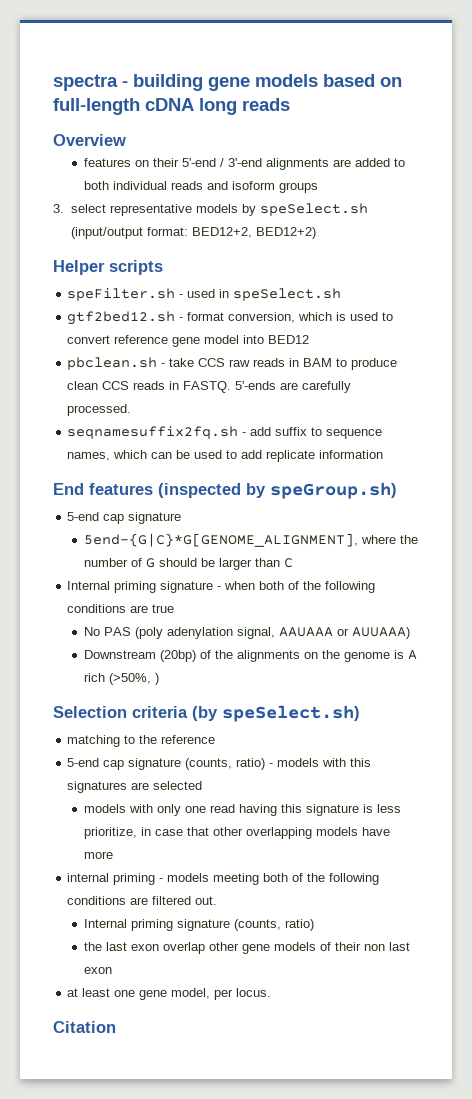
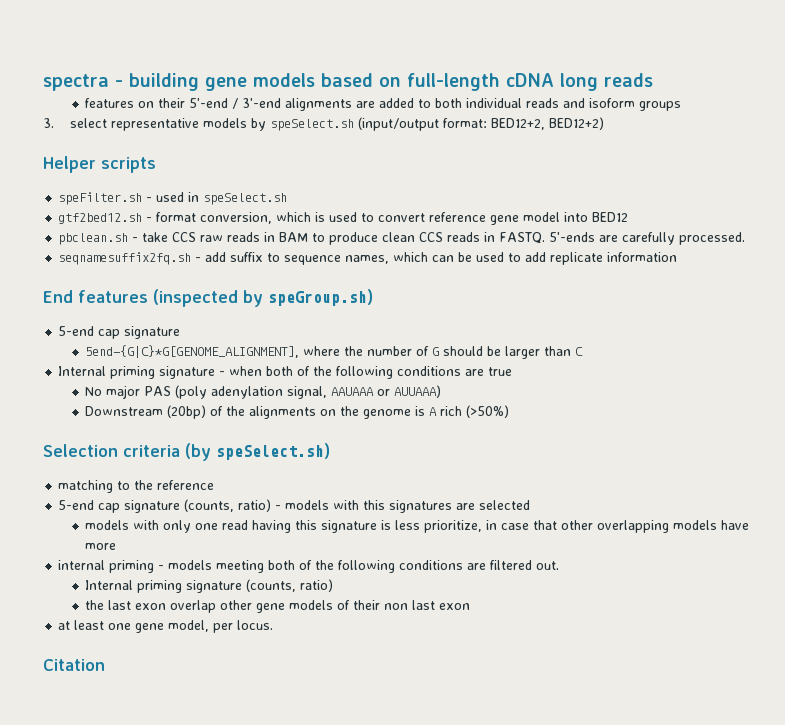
[53,134,126,146] // Overview -> (653, 80) none
(100, 631) none -> [106,385,141,399] major
[108,673,159,685] (>50%, ) -> [466,405,510,418] (>50%)

